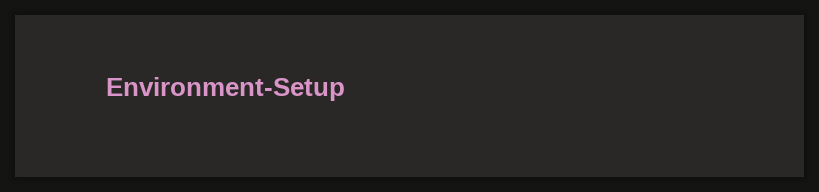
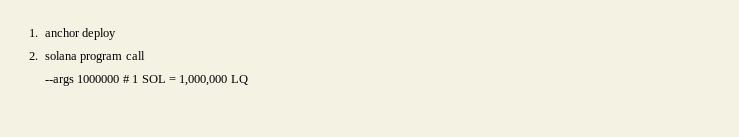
[106,77,345,101] Environment-Setup -> [29,28,117,40] [29,51,145,63] [45,75,248,86] 1. anchor deploy // 2. solana program call // --args 1000000 # 1 SOL = 1,000,000 LQ

